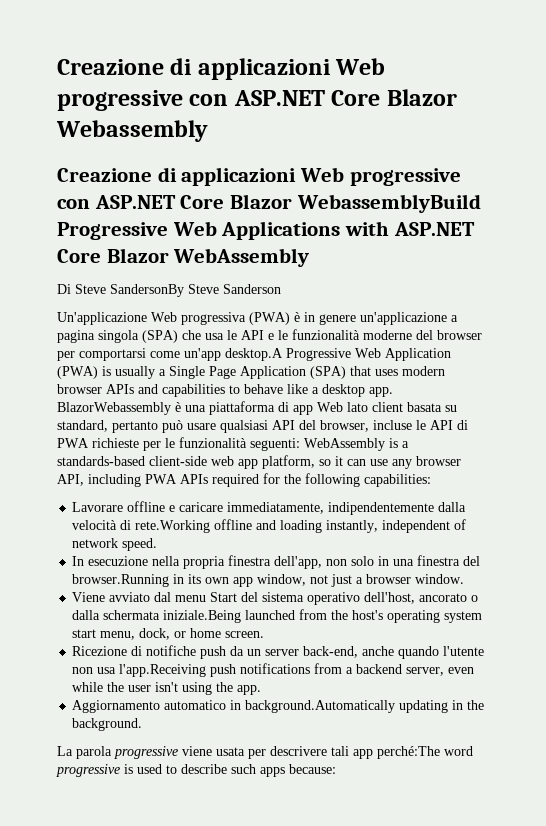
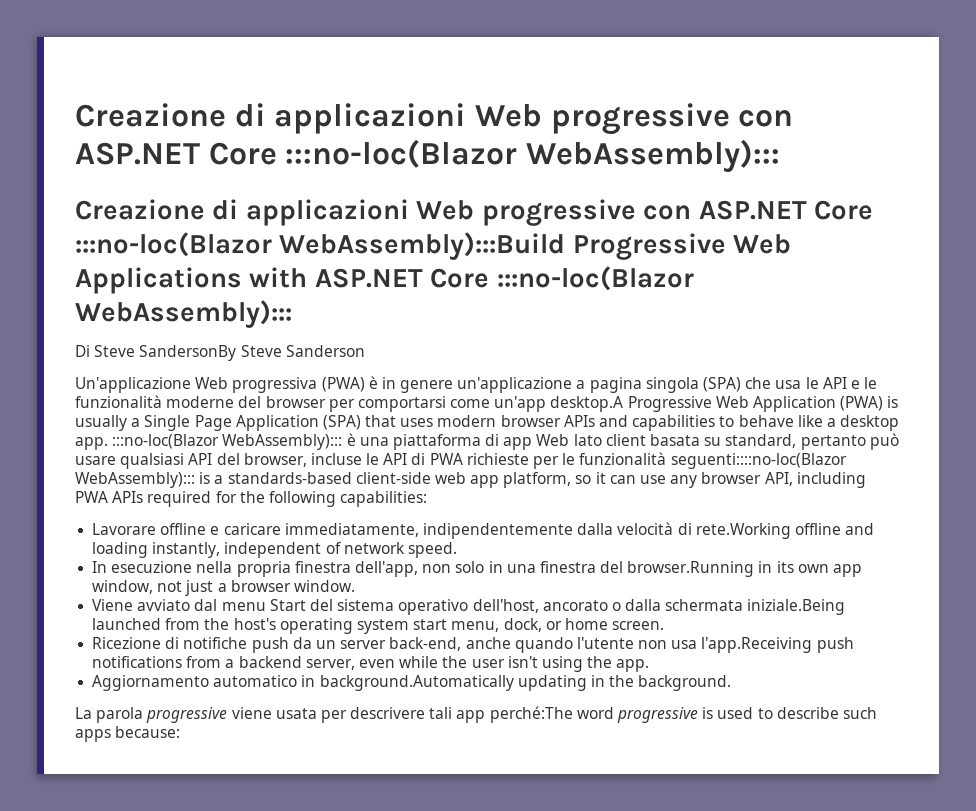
[57,58,386,80] [57,89,457,111] [56,120,208,142] [57,167,461,186] [57,194,481,213] Creazione di applicazioni Web progressive con ASP.NET Core Blazor Webassembly // Creazione di applicazioni Web progressive con ASP.NET Core Blazor WebassemblyBuild -> [75,103,794,135] [75,139,780,173] [75,199,873,226] [75,232,566,260] Creazione di applicazioni Web progressive con ASP.NET Core :::no-loc(Blazor WebAssembly)::: // Creazione di applicazioni Web progressive con ASP.NET Core :::no-loc(Blazor WebAssembly):::Build
[106,248,310,267] Blazor WebAssembly -> [496,266,694,291] [75,300,292,328] :::no-loc(Blazor WebAssembly):::
[57,402,171,415] BlazorWebassembly -> [112,434,343,450] :::no-loc(Blazor WebAssembly):::
[250,438,385,451] seguenti: WebAssembly -> [670,453,847,469] [75,472,195,488] seguenti::::no-loc(Blazor WebAssembly):::

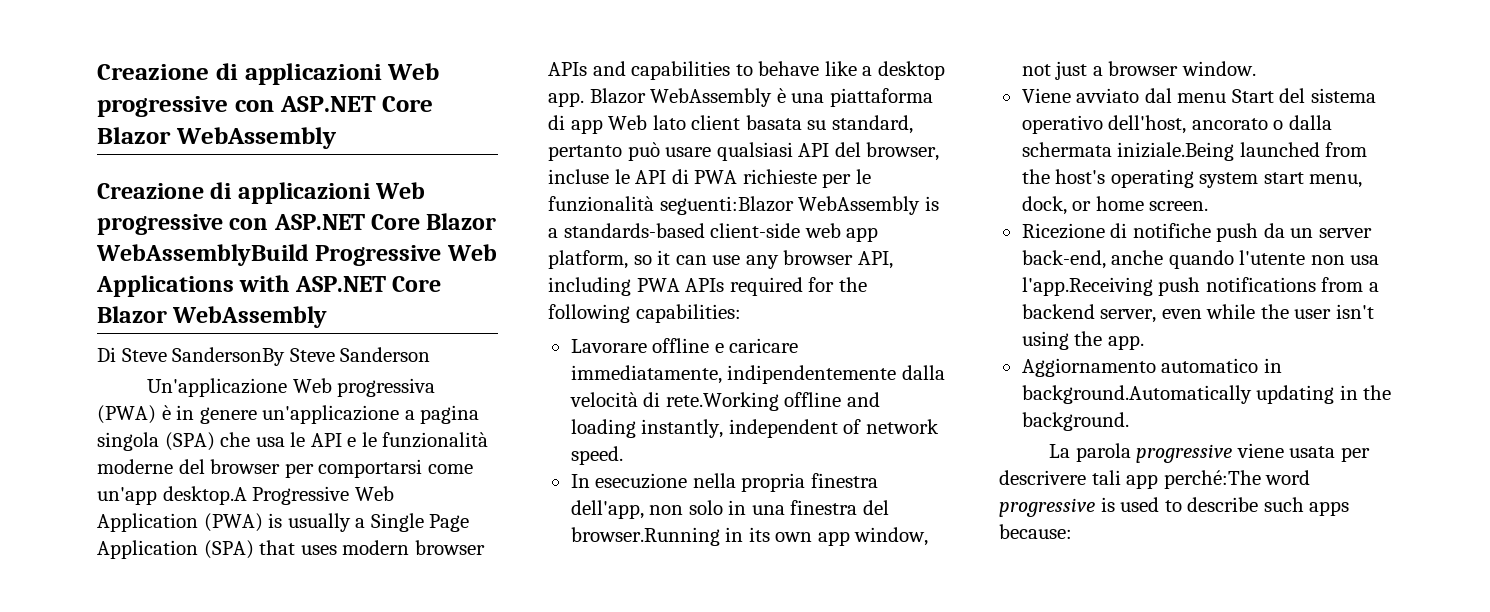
[75,103,794,135] [75,139,780,173] [75,199,873,226] [75,232,566,260] Creazione di applicazioni Web progressive con ASP.NET Core :::no-loc(Blazor WebAssembly)::: // Creazione di applicazioni Web progressive con ASP.NET Core :::no-loc(Blazor WebAssembly):::Build -> [97,63,440,85] [97,96,434,117] [97,127,337,149] [97,182,426,204] [97,213,497,235] [96,244,309,266] Creazione di applicazioni Web progressive con ASP.NET Core Blazor WebAssembly // Creazione di applicazioni Web progressive con ASP.NET Core Blazor WebAssemblyBuild
[496,266,694,291] [75,300,292,328] :::no-loc(Blazor WebAssembly)::: -> [97,306,328,328] Blazor WebAssembly
[112,434,343,450] :::no-loc(Blazor WebAssembly)::: -> [589,88,773,107] Blazor WebAssembly
[670,453,847,469] [75,472,195,488] seguenti::::no-loc(Blazor WebAssembly)::: -> [659,196,921,215] seguenti:Blazor WebAssembly

